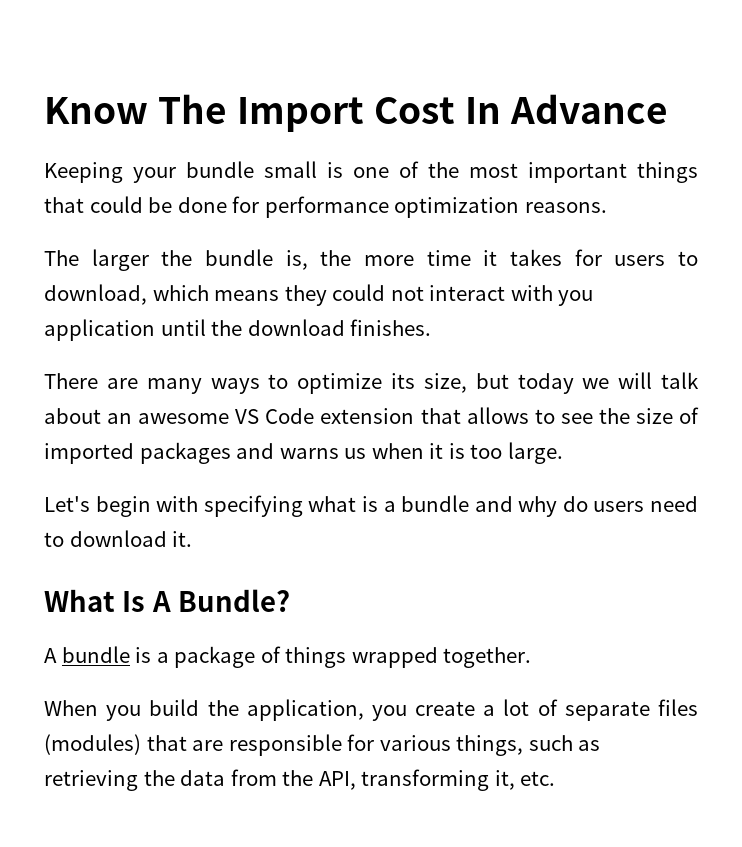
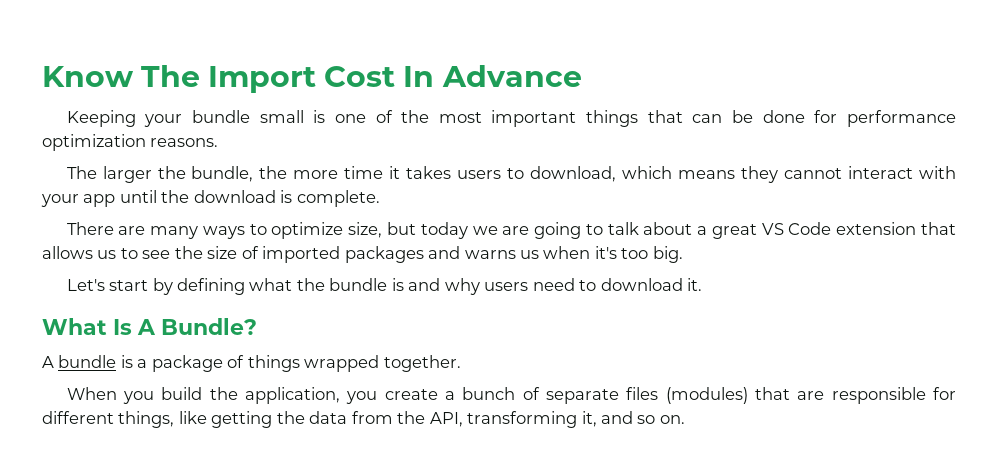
[89,196,143,213] could -> [692,114,723,123] can
[205,249,308,270] bundle is, -> [191,166,254,182] bundle,
[574,249,602,266] for -> (452, 172) none
[332,284,594,306] [44,319,155,341] could not interact with you application -> [784,166,956,179] [41,194,116,207] cannot interact with your app
[350,319,432,336] finishes. -> [280,190,380,207] is complete.
[391,373,416,389] its -> (344, 230) none
[618,372,700,389] [44,408,230,424] will talk about an awesome -> [502,222,757,239] are going to talk about a great
(529, 415) none -> [97,250,117,259] us
[429,442,563,464] [44,495,470,517] it is too large. // Let's begin with specifying what is a bundle -> [594,246,683,263] [66,278,404,295] it's too big. // Let's start by defining what the bundle is
[562,496,588,512] do -> (480, 286) none
[503,699,530,716] lot -> [462,387,516,400] bunch
[379,735,601,756] [44,770,138,791] various things, such as retrieving -> [42,411,273,428] different things, like getting
[520,771,556,786] etc. -> [601,411,685,424] and so on.

